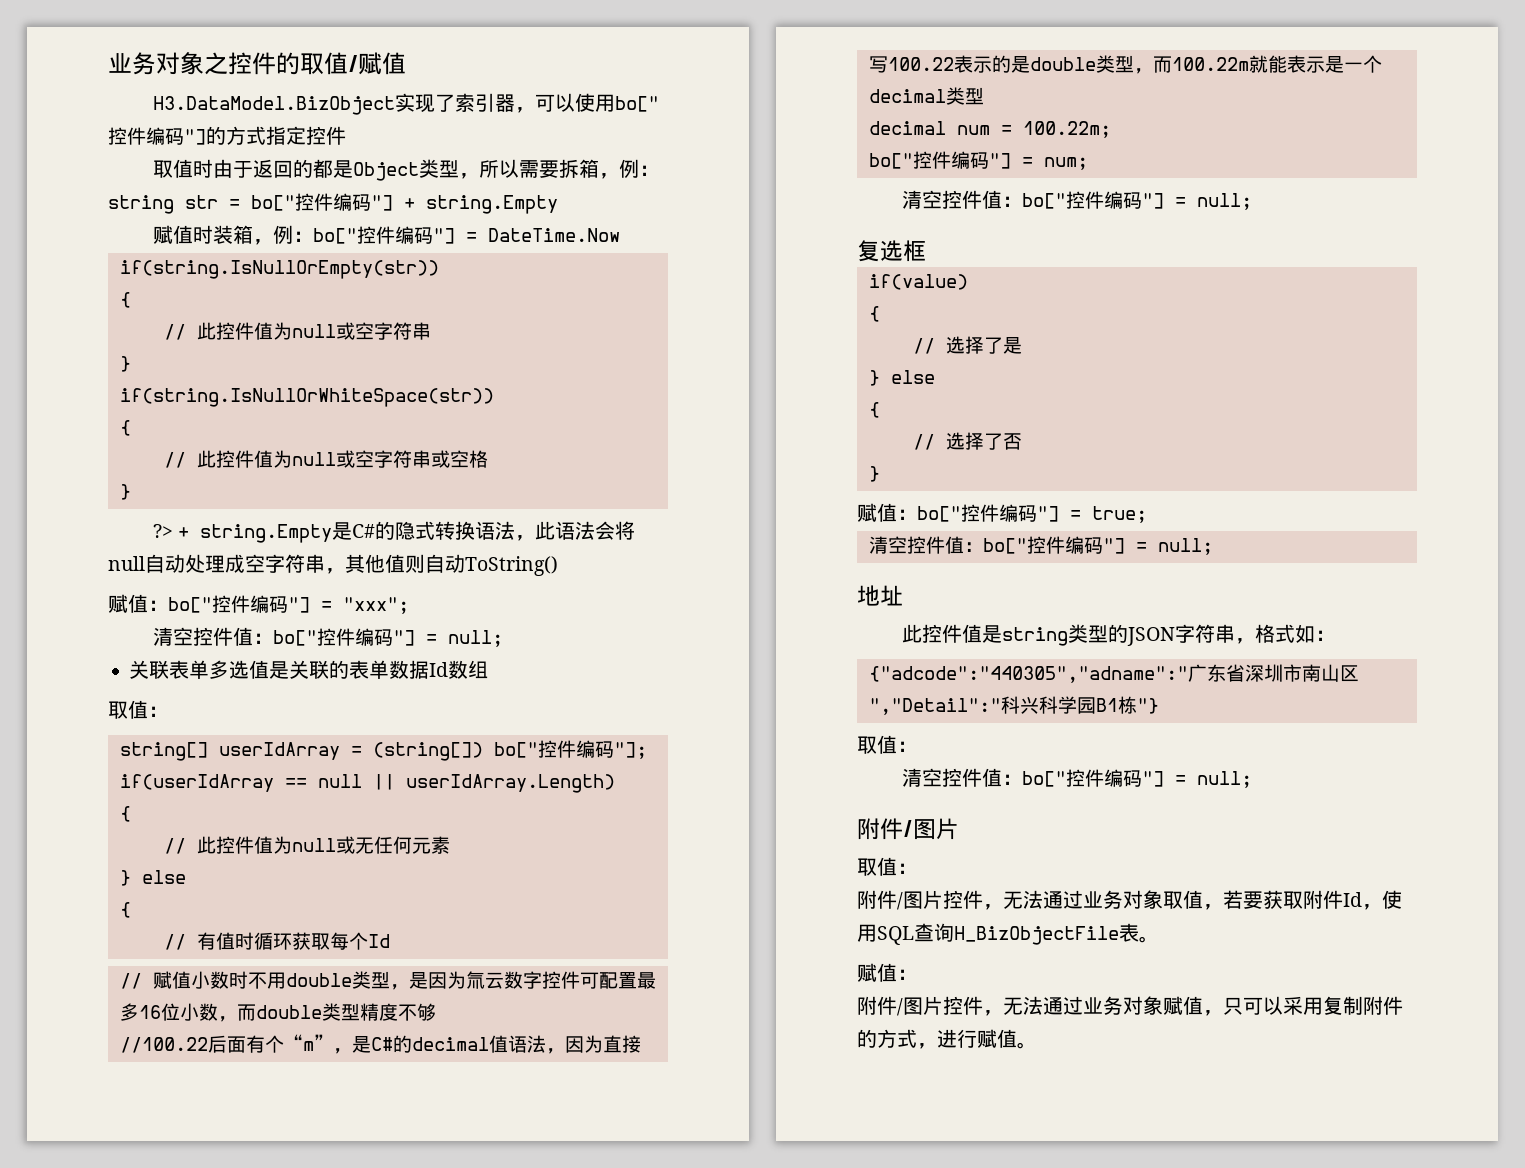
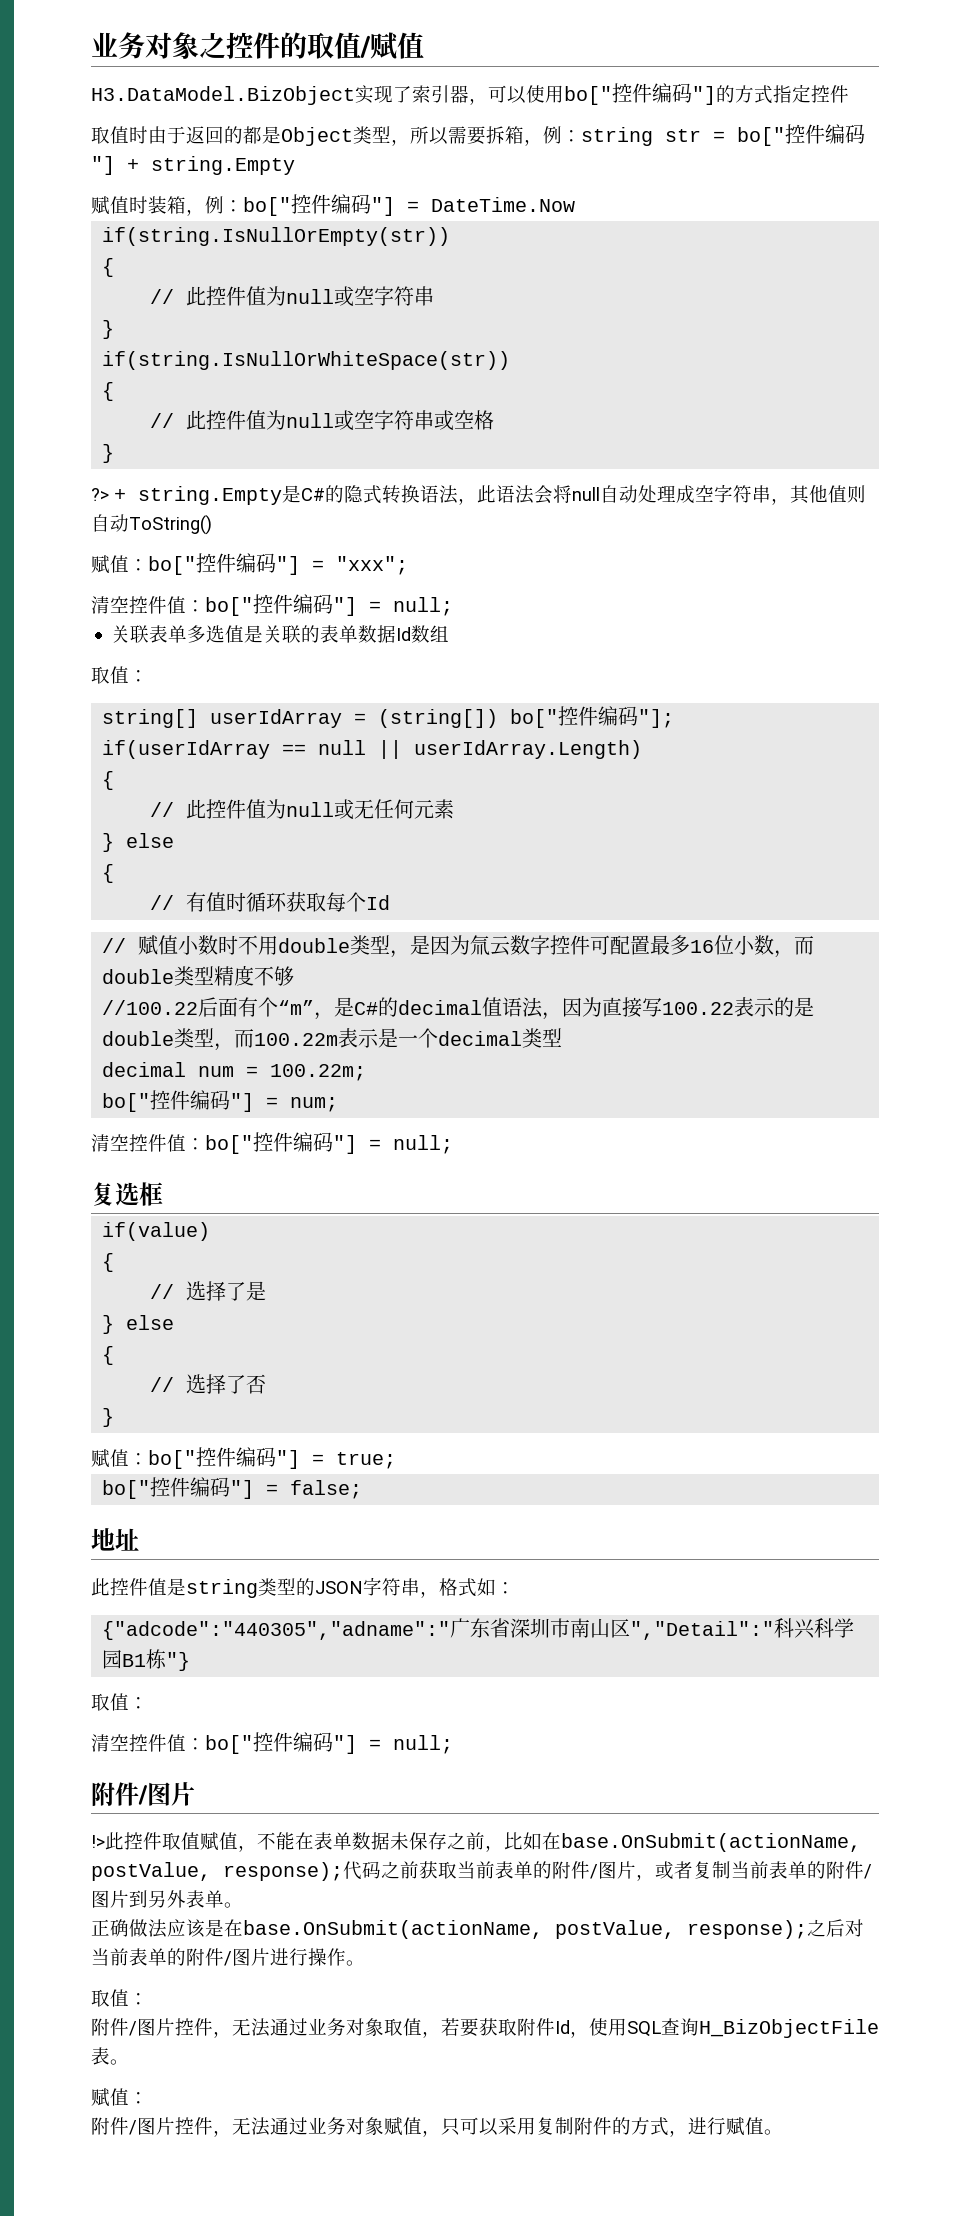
[1248,55,1287,73] 就能 -> (339, 1039) none
[868,536,1213,555] 清空控件值：bo["控件编码"] = null; -> [102,1477,363,1499] bo["控件编码"] = false;
(959, 829) none -> [91,1832,861,1852] [91,1861,872,1881] [91,1890,243,1908] [91,1919,864,1939] [91,1948,365,1966] // !>此控件取值赋值，不能在表单数据未保存之前，比如在base.OnSubmit(actionName, postValue, response);代码之前获取当前表单的附件/图片，或者复制当前表单的附件/图片到另外表单。 // 正确做法应该是在base.OnSubmit(actionName, postValue, response);之后对当前表单的附件/图片进行操作。

